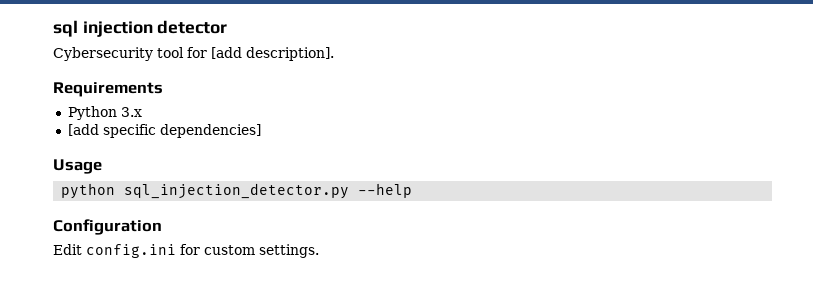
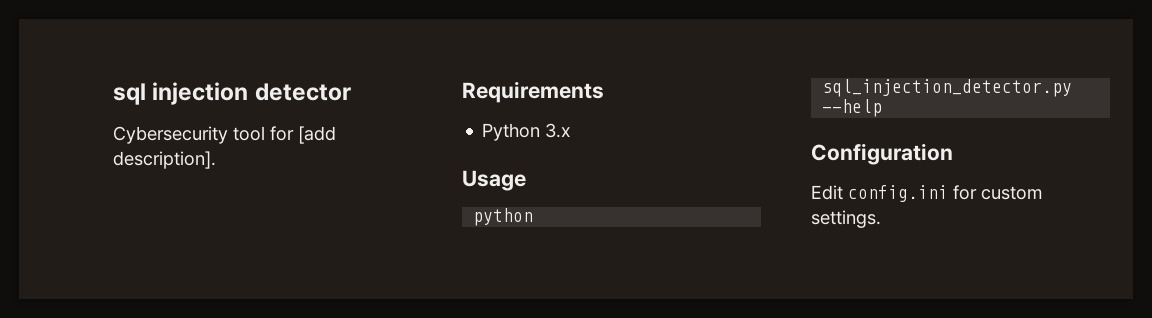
[67,124,261,138] // [add specific dependencies] -> (571, 130) none

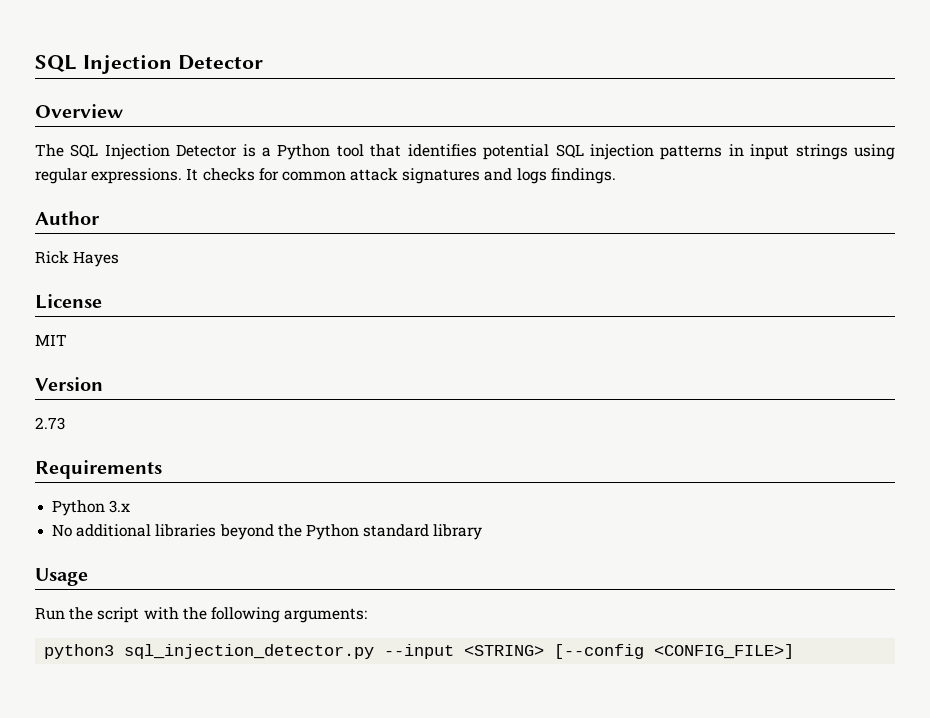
[113,82,351,105] [113,126,336,144] [113,151,216,169] [462,81,604,103] [482,123,571,141] [462,170,526,191] [473,208,534,226] [822,79,1073,97] [822,99,883,117] [811,143,953,165] [811,185,1042,202] [811,210,881,228] sql injection detector // Cybersecurity tool for [add description]. // Requirements // Python 3.x // Usage // python sql_injection_detector.py --help // Configuration // Edit config.ini for custom settings. -> [35,55,263,74] [35,104,123,118] [35,144,895,160] [35,168,616,184] [35,211,100,225] [35,251,120,267] [35,294,102,309] [35,334,67,346] [35,377,103,391] [35,417,65,430] [35,460,162,479] [52,500,131,516] [52,524,483,540] [35,568,88,586] [35,607,368,623] [44,644,795,659] SQL Injection Detector // Overview // The SQL Injection Detector is a Python tool that identifies potential SQL injection patterns in input strings using regular expressions. It checks for common attack signatures and logs findings. // Author // Rick Hayes // License // MIT // Version // 2.73 // Requirements // Python 3.x // No additional libraries beyond the Python standard library // Usage // Run the script with the following arguments: // python3 sql_injection_detector.py --input <STRING> [--config <CONFIG_FILE>]

